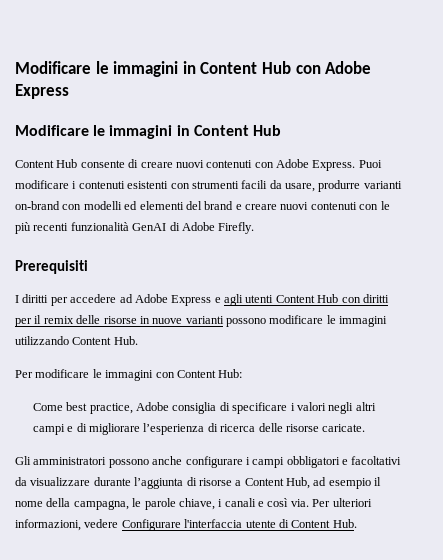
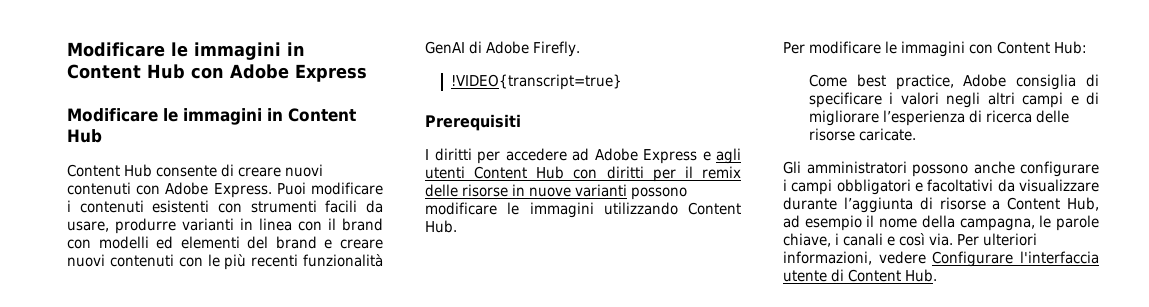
[15,201,60,210] on-brand -> [240,218,383,231] in linea con il brand
(255, 228) none -> [451,74,623,90] // !VIDEO{transcript=true}

